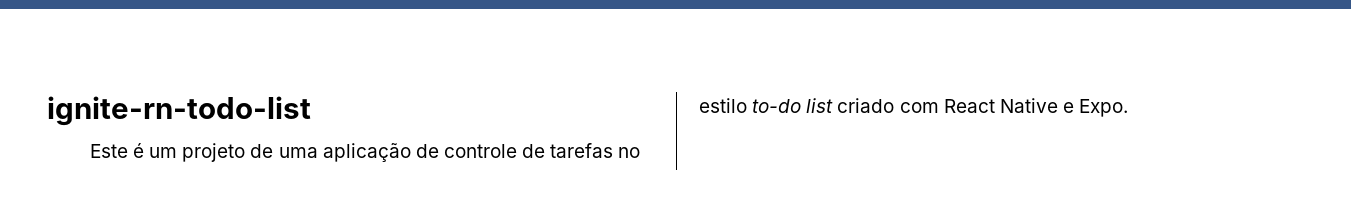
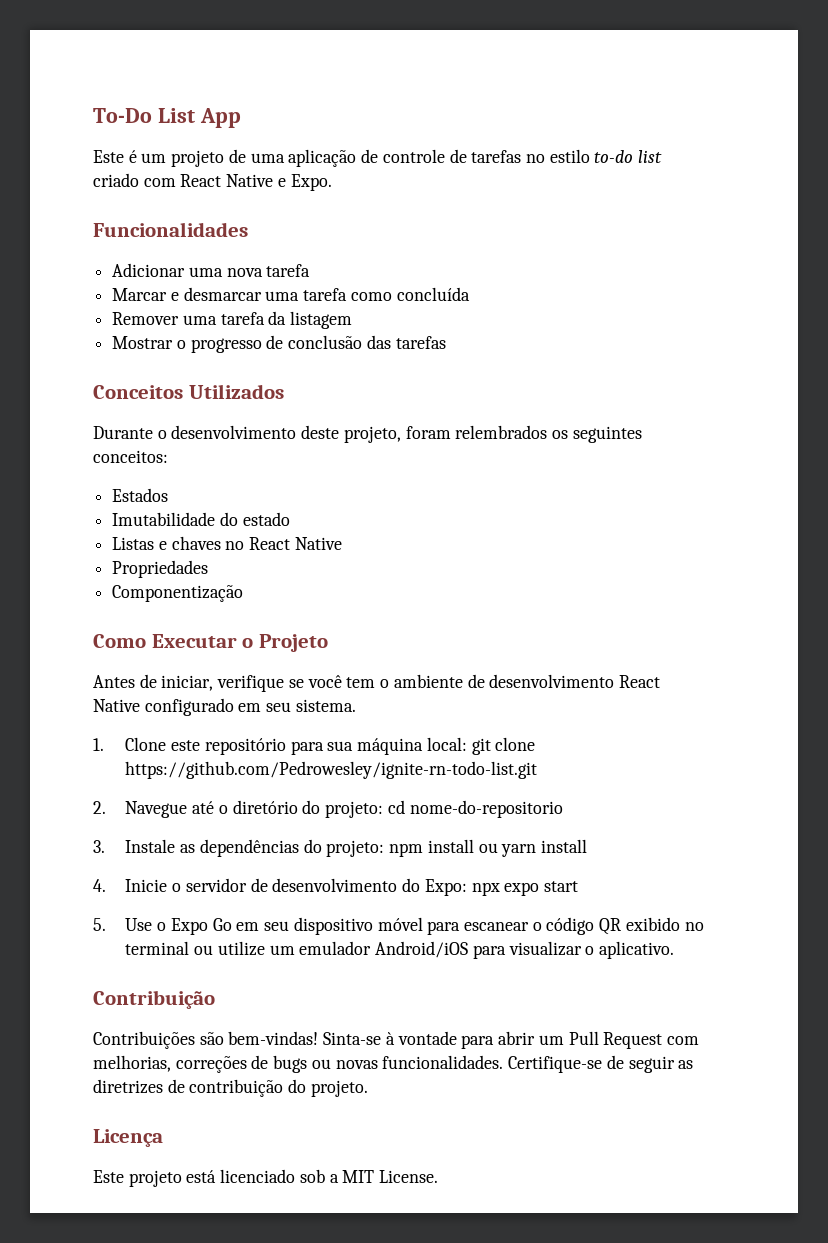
[47,96,311,126] ignite-rn-todo-list -> [93,108,241,128] To-Do List App
(1129, 108) none -> [93,222,248,237] [112,263,311,277] [112,287,470,301] [112,311,353,329] [112,335,446,353] [93,384,284,399] [93,425,642,443] [93,450,168,463] [112,488,169,502] [112,512,290,526] [112,536,342,550] [112,560,209,578] [112,585,244,602] [93,634,328,652] [93,674,660,692] [93,698,356,716] [93,737,536,755] [125,761,538,779] [93,800,563,818] [93,839,587,857] [93,878,578,896] [93,917,704,935] [125,941,674,959] [93,990,215,1009] [93,1031,699,1049] [93,1055,694,1073] [93,1079,368,1097] [93,1129,163,1147] [93,1169,439,1187] // Funcionalidades // Adicionar uma nova tarefa // Marcar e desmarcar uma tarefa como concluída // Remover uma tarefa da listagem // Mostrar o progresso de conclusão das tarefas // Conceitos Utilizados // Durante o desenvolvimento deste projeto, foram relembrados os seguintes conceitos: // Estados // Imutabilidade do estado // Listas e chaves no React Native // Propriedades // Componentização // Como Executar o Projeto // Antes de iniciar, verifique se você tem o ambiente de desenvolvimento React Native configurado em seu sistema. // 1. Clone este repositório para sua máquina local: git clone https://github.com/Pedrowesley/ignite-rn-todo-list.git // 2. Navegue até o diretório do projeto: cd nome-do-repositorio // 3. Instale as dependências do projeto: npm install ou yarn install // 4. Inicie o servidor de desenvolvimento do Expo: npx expo start // 5. Use o Expo Go em seu dispositivo móvel para escanear o código QR exibido no terminal ou utilize um emulador Android/iOS para visualizar o aplicativo. // Contribuição // Contribuições são bem-vindas! Sinta-se à vontade para abrir um Pull Request com melhorias, correções de bugs ou novas funcionalidades. Certifique-se de seguir as diretrizes de contribuição do projeto. // Licença // Este projeto está licenciado sob a MIT License.

